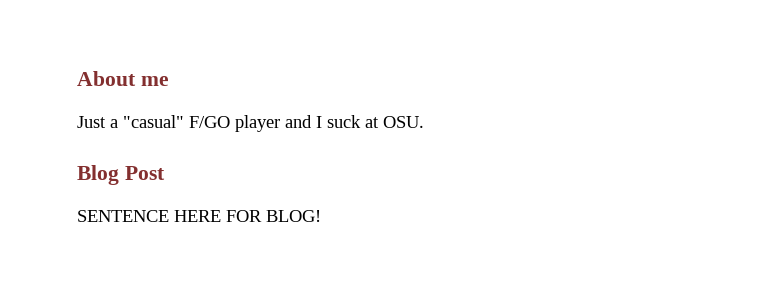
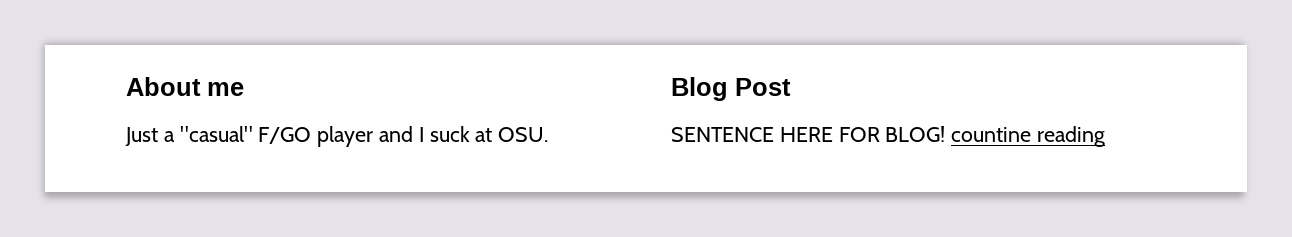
(321, 216) none -> [951,126,1106,147] countine reading

